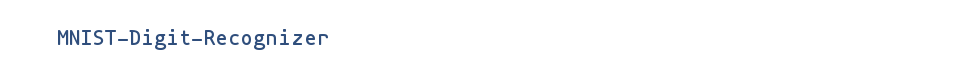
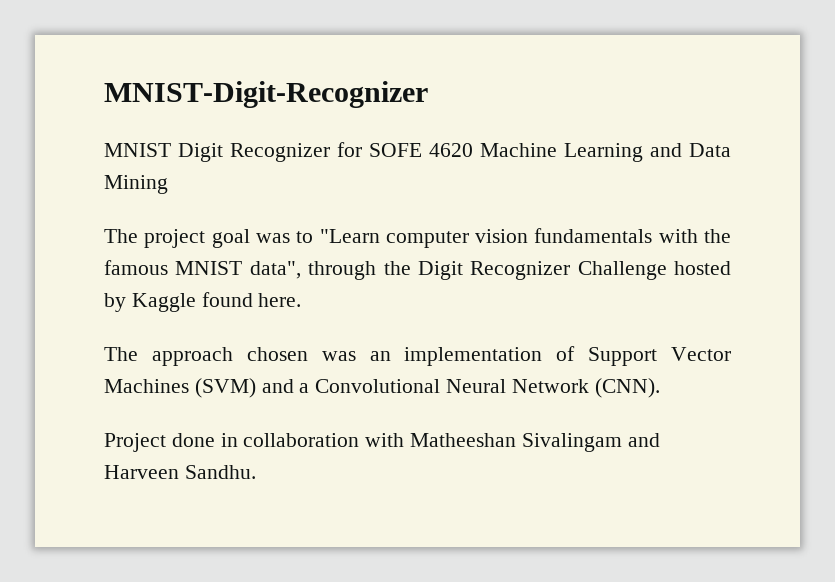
(330, 39) none -> [104,142,731,162] [104,175,168,194] [104,228,731,248] [104,260,731,280] [104,292,302,312] [104,346,731,366] [104,378,660,398] [104,433,660,452] [104,465,256,479] // MNIST Digit Recognizer for SOFE 4620 Machine Learning and Data Mining // The project goal was to "Learn computer vision fundamentals with the famous MNIST data", through the Digit Recognizer Challenge hosted by Kaggle found here. // The approach chosen was an implementation of Support Vector Machines (SVM) and a Convolutional Neural Network (CNN). // Project done in collaboration with Matheeshan Sivalingam and Harveen Sandhu.

